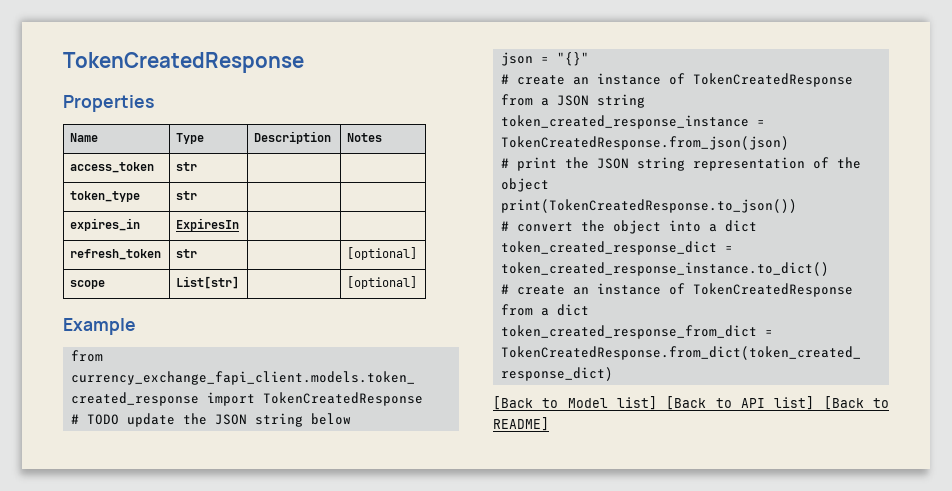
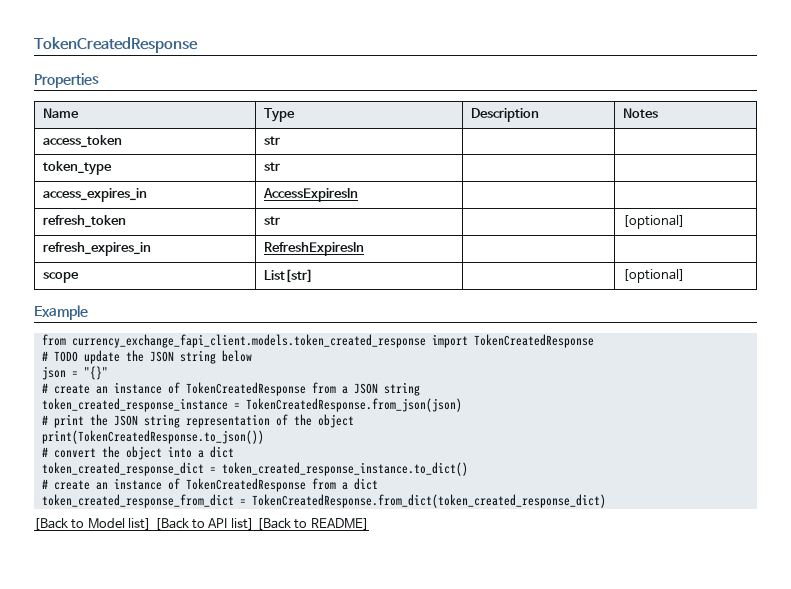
[70,218,141,231] [176,218,240,231] expires_in | ExpiresIn -> [43,188,148,202] [263,188,359,202] access_expires_in | AccessExpiresIn
(418, 253) none -> [43,242,152,256] [264,242,365,256] // refresh_expires_in | RefreshExpiresIn | |

